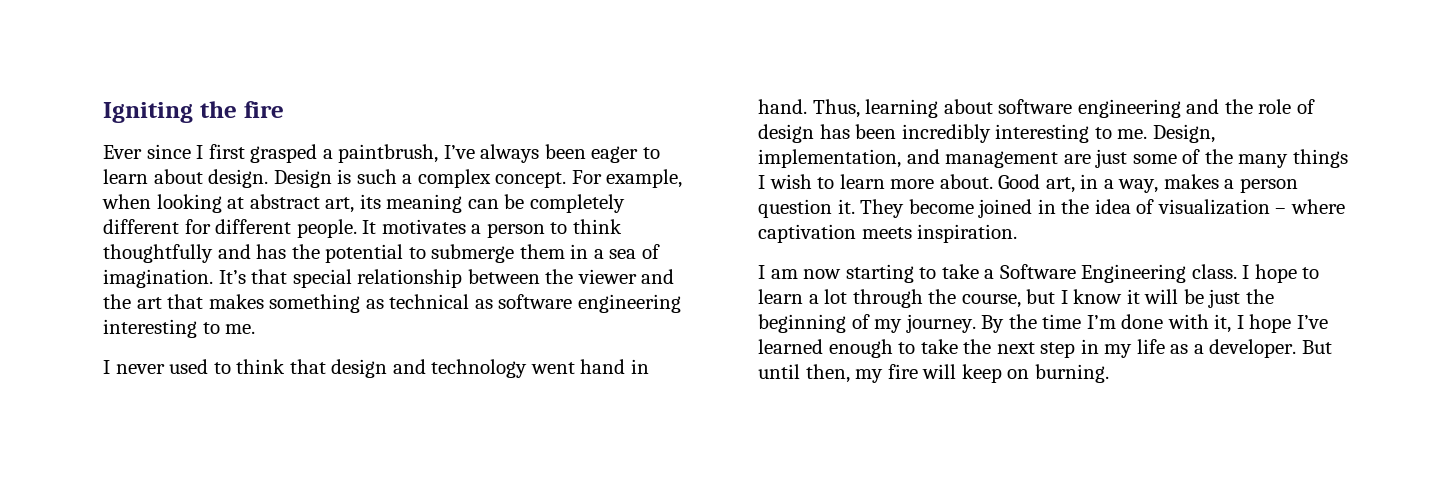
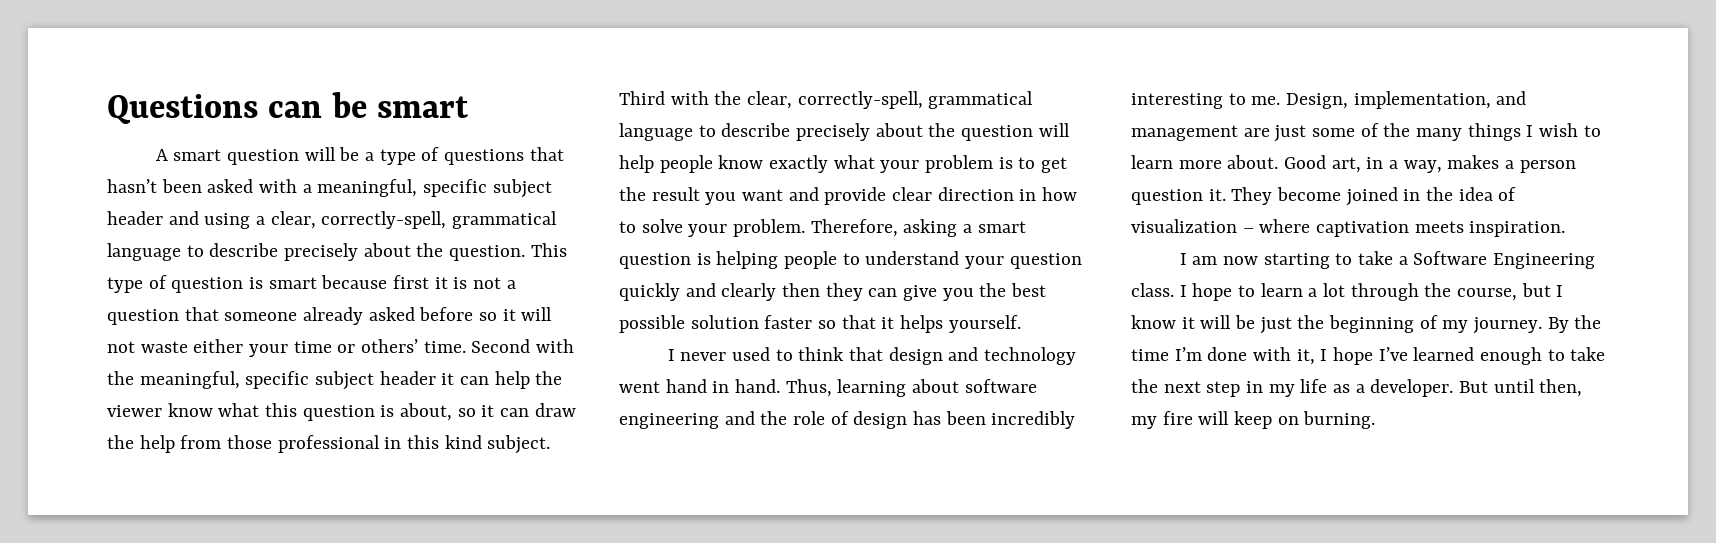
[103,101,284,123] [103,144,660,163] [103,169,683,188] [102,194,625,213] [103,219,622,238] [103,244,660,263] [103,269,675,288] [103,294,681,313] [103,319,256,338] Igniting the fire // Ever since I first grasped a paintbrush, I’ve always been eager to learn about design. Design is such a complex concept. For example, when looking at abstract art, its meaning can be completely different for different people. It motivates a person to think thoughtfully and has the potential to submerge them in a sea of imagination. It’s that special relationship between the viewer and the art that makes something as technical as software engineering interesting to me. -> [107,92,468,124] [155,147,564,165] [107,179,552,198] [107,211,558,229] [107,243,567,261] [107,275,516,293] [107,307,553,325] [107,339,575,357] [107,371,563,390] [107,403,576,421] [107,435,551,454] [619,91,1034,109] [619,123,1070,141] [619,155,1068,173] [619,187,1078,205] [619,219,1026,237] [619,251,1082,269] [619,283,1047,301] [619,315,1021,333] Questions can be smart // A smart question will be a type of questions that hasn’t been asked with a meaningful, specific subject header and using a clear, correctly-spell, grammatical language to describe precisely about the question. This type of question is smart because first it is not a question that someone already asked before so it will not waste either your time or others’ time. Second with the meaningful, specific subject header it can help the viewer know what this question is about, so it can draw the help from those professional in this kind subject. Third with the clear, correctly-spell, grammatical language to describe precisely about the question will help people know exactly what your problem is to get the result you want and provide clear direction in how to solve your problem. Therefore, asking a smart question is helping people to understand your question quickly and clearly then they can give you the best possible solution faster so that it helps yourself.

